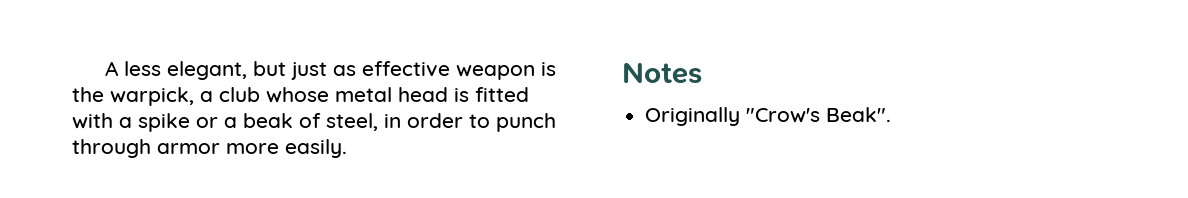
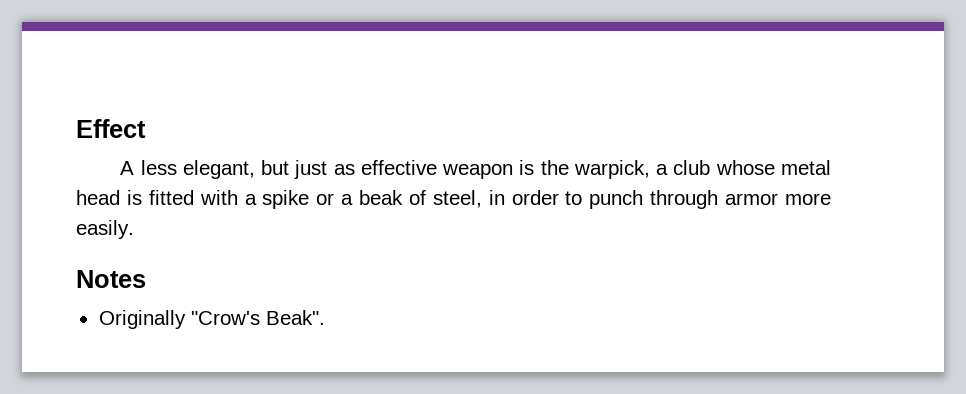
(105, 68) none -> [76,119,146,138] Effect //

